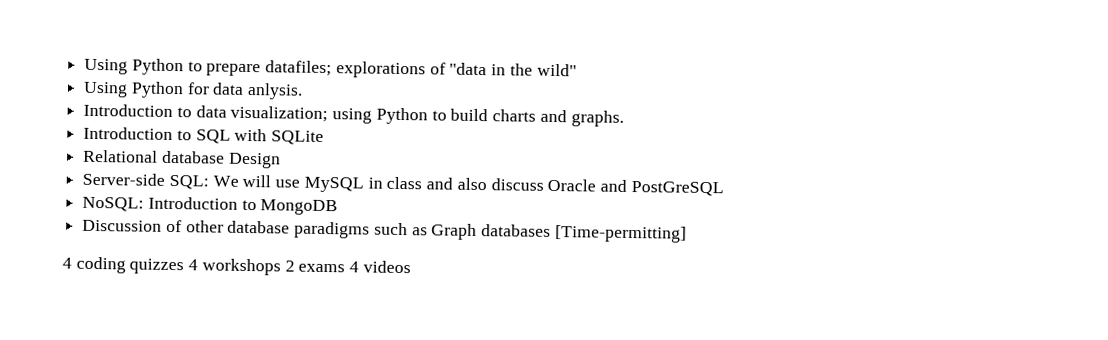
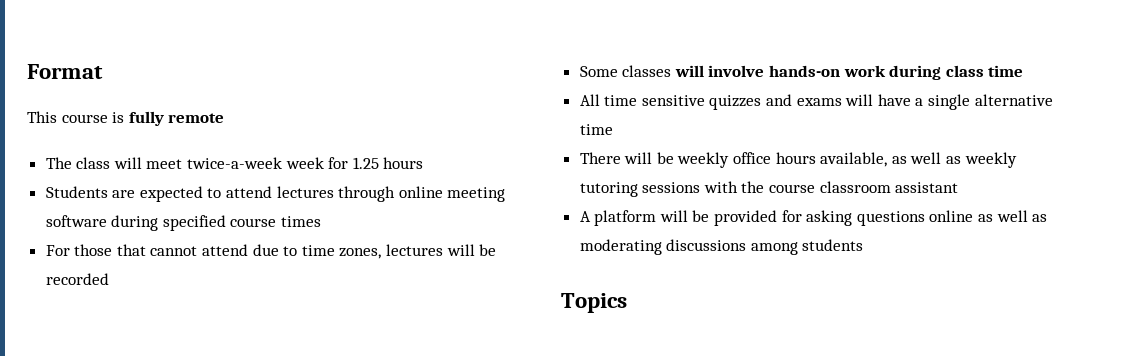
[84,58,577,79] [83,81,304,100] [83,103,624,127] [83,126,325,145] [83,149,281,169] [82,172,724,197] [82,196,339,216] [82,219,687,243] [62,256,411,276] Using Python to prepare datafiles; explorations of "data in the wild" // Using Python for data anlysis. // Introduction to data visualization; using Python to build charts and graphs. // Introduction to SQL with SQLite // Relational database Design // Server-side SQL: We will use MySQL in class and also discuss Oracle and PostGreSQL // NoSQL: Introduction to MongoDB // Discussion of other database paradigms such as Graph databases [Time-permitting] // 4 coding quizzes 4 workshops 2 exams 4 videos -> [27,64,103,79] [27,111,225,126] [45,157,424,169] [45,186,506,202] [45,215,322,231] [45,244,497,259] [45,273,109,285] [579,65,1024,80] [579,94,1053,110] [579,124,613,135] [579,152,1017,168] [579,181,959,197] [579,210,1048,226] [579,239,864,255] [561,293,627,313] Format // This course is fully remote // The class will meet twice-a-week week for 1.25 hours // Students are expected to attend lectures through online meeting software during specified course times // For those that cannot attend due to time zones, lectures will be recorded // Some classes will involve hands-on work during class time // All time sensitive quizzes and exams will have a single alternative time // There will be weekly office hours available, as well as weekly tutoring sessions with the course classroom assistant // A platform will be provided for asking questions online as well as moderating discussions among students // Topics

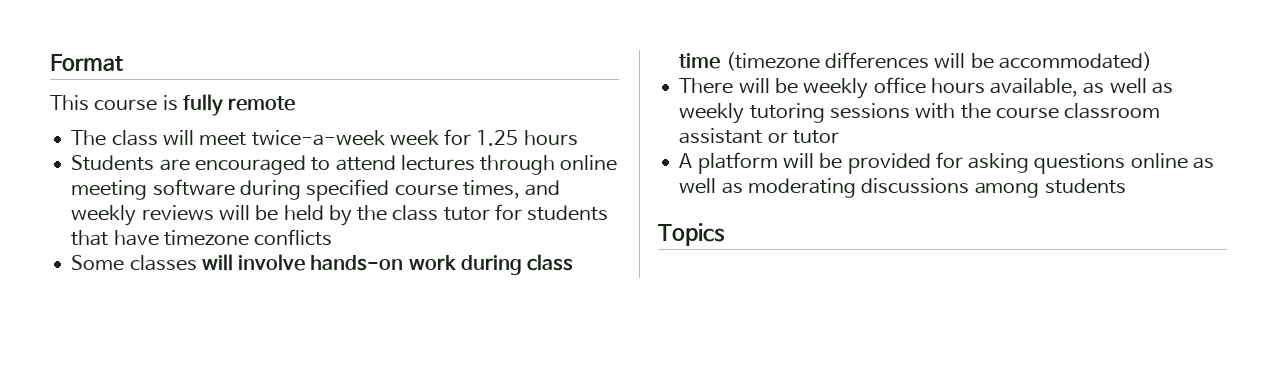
[139,186,203,202] expected -> [194,155,306,175] encouraged
[281,216,322,227] [45,244,497,259] [45,273,109,285] times // For those that cannot attend due to time zones, lectures will be recorded -> [462,180,561,199] [71,204,609,226] [71,229,333,246] times, and weekly reviews will be held by the class tutor for students that have timezone conflicts
[579,94,1053,110] [579,124,613,135] // All time sensitive quizzes and exams will have a single alternative time -> [725,52,1152,71] (timezone differences will be accommodated)
(959, 187) none -> [767,130,839,144] or tutor

